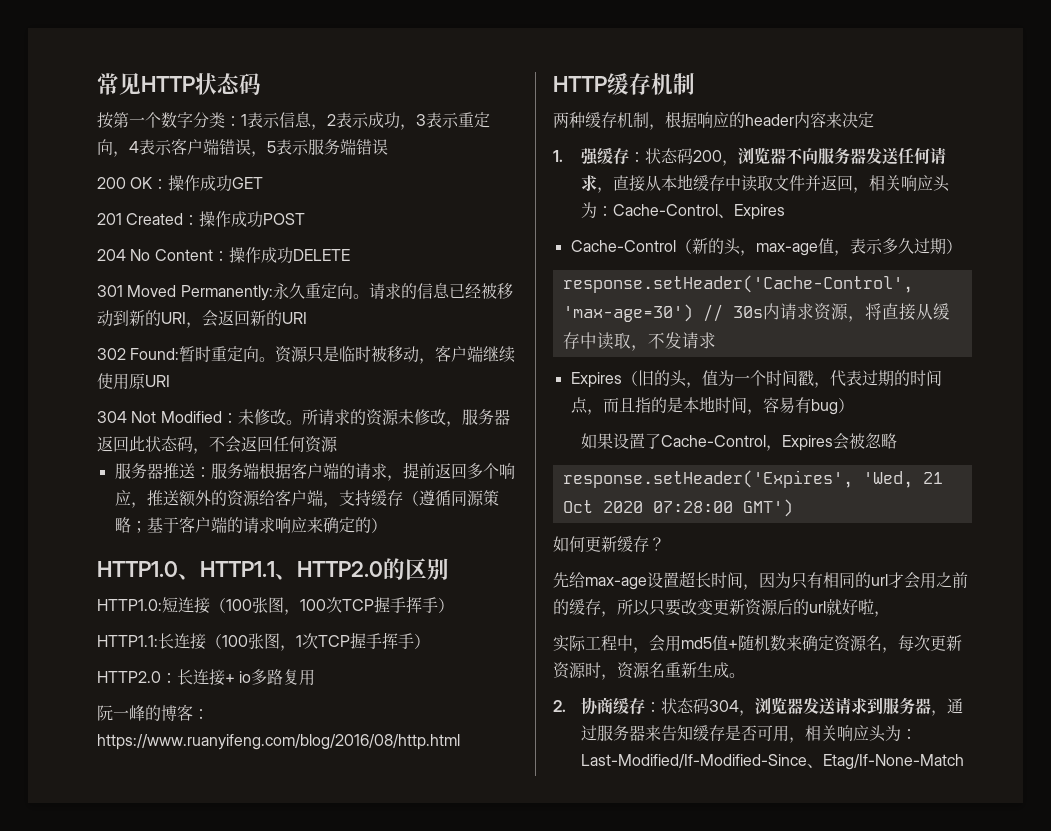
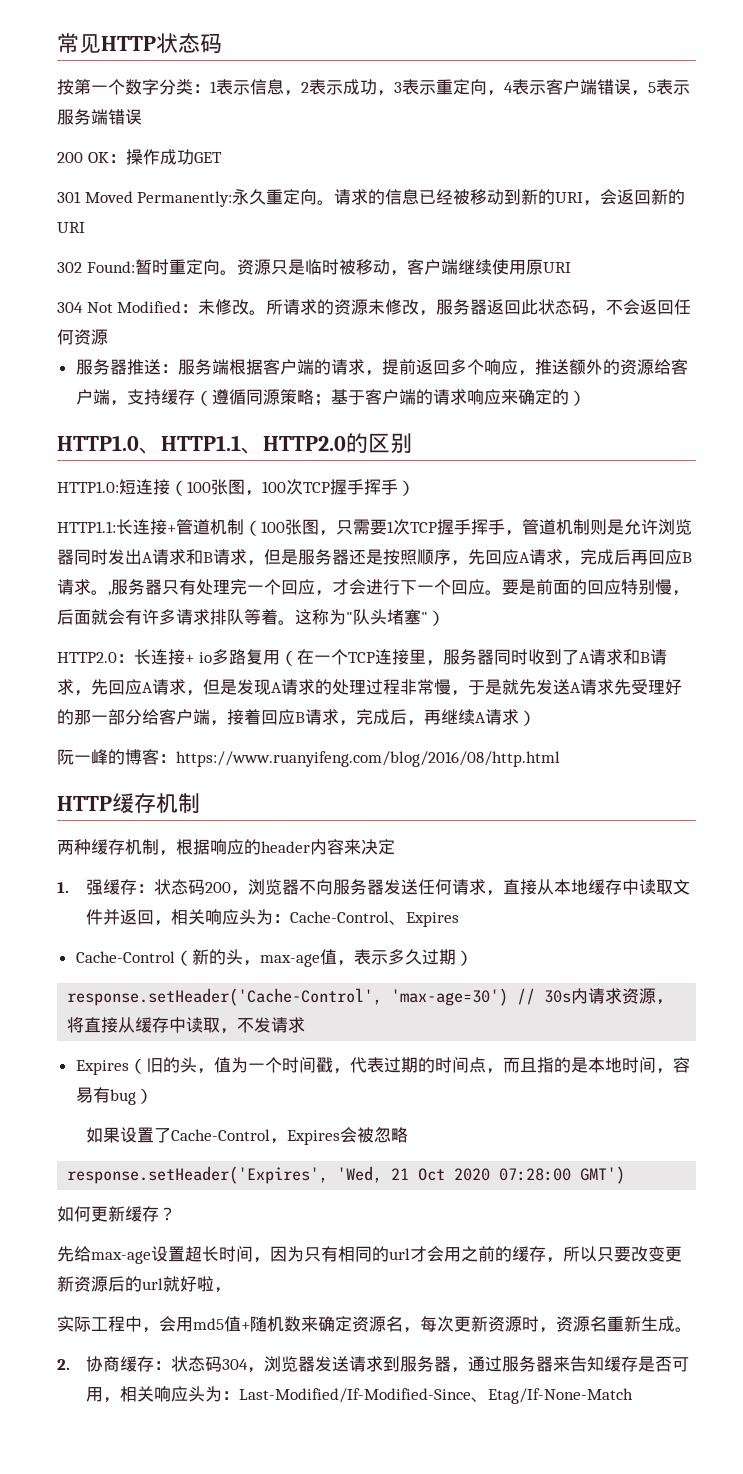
[97,211,306,228] [97,247,350,264] // 201 Created：操作成功POST // 204 No Content：操作成功DELETE -> (222, 157) none
[206,633,296,651] （100张图， -> [167,519,387,536] +管道机制（100张图，只需要
(414, 641) none -> [505,519,692,536] [57,549,692,566] [57,579,689,596] [57,609,428,625] ，管道机制则是允许浏览器同时发出A请求和B请求，但是服务器还是按照顺序，先回应A请求，完成后再回应B请求。,服务器只有处理完一个回应，才会进行下一个回应。要是前面的回应特别慢，后面就会有许多请求排队等着。这称为"队头堵塞"
(316, 677) none -> [279,649,667,666] [57,679,682,696] [57,709,536,726] （在一个TCP连接里，服务器同时收到了A请求和B请求，先回应A请求，但是发现A请求的处理过程非常慢，于是就先发送A请求先受理好的那一部分给客户端，接着回应B请求，完成后，再继续A请求）

